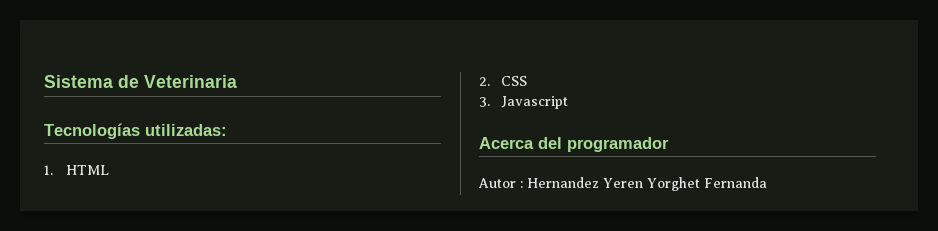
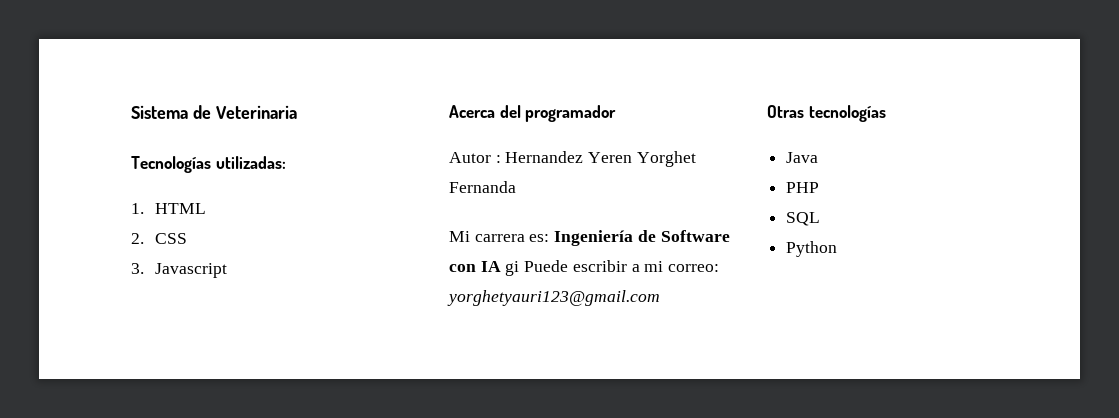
(767, 182) none -> [449,230,730,246] [449,260,720,276] [447,290,660,306] [767,105,886,122] [786,152,819,163] [786,182,820,193] [786,212,821,226] [786,241,838,257] // Mi carrera es: Ingeniería de Software con IA gi Puede escribir a mi correo: yorghetyauri123@gmail.com // Otras tecnologías // Java // PHP // SQL // Python

